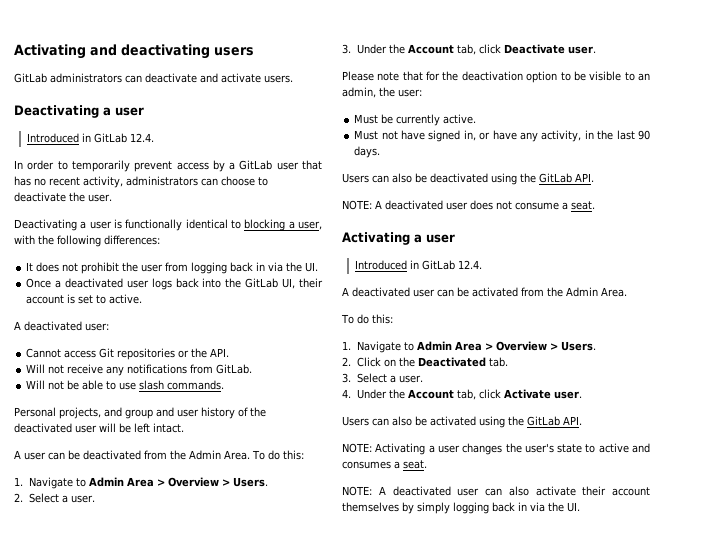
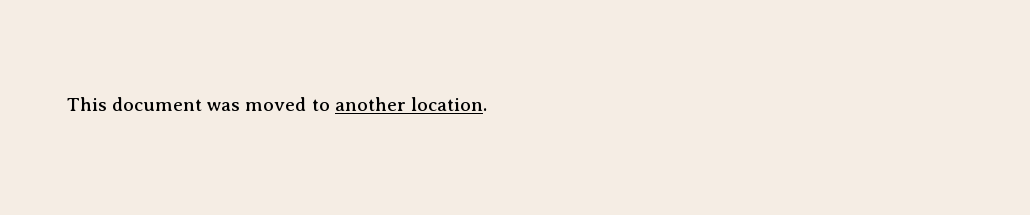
[14,44,254,59] [14,73,293,83] [14,105,144,118] [26,133,154,143] [14,160,323,172] [14,176,268,188] [14,192,112,202] [14,219,322,231] [14,235,160,247] [26,262,319,274] [26,278,323,290] [26,294,143,304] [14,321,109,331] [26,348,230,360] [26,364,253,376] [26,380,225,390] [14,407,266,419] [14,423,184,433] [14,450,304,460] [14,477,268,489] [14,493,95,503] [342,44,596,55] [342,71,650,83] [342,87,422,98] [354,114,477,126] [354,130,650,142] [354,146,381,158] [342,173,594,185] [342,200,595,210] [342,232,455,245] [354,260,482,270] [342,287,627,297] [341,314,393,324] [342,341,596,353] [342,357,508,367] [342,373,423,383] [342,389,582,400] [342,416,582,428] [342,443,650,455] [342,460,427,469] [342,486,650,496] [342,502,580,514] Activating and deactivating users // GitLab administrators can deactivate and activate users. // Deactivating a user // Introduced in GitLab 12.4. // In order to temporarily prevent access by a GitLab user that has no recent activity, administrators can choose to deactivate the user. // Deactivating a user is functionally identical to blocking a user, with the following differences: // It does not prohibit the user from logging back in via the UI. // Once a deactivated user logs back into the GitLab UI, their account is set to active. // A deactivated user: // Cannot access Git repositories or the API. // Will not receive any notifications from GitLab. // Will not be able to use slash commands. // Personal projects, and group and user history of the deactivated user will be left intact. // A user can be deactivated from the Admin Area. To do this: // 1. Navigate to Admin Area > Overview > Users. // 2. Select a user. // 3. Under the Account tab, click Deactivate user. // Please note that for the deactivation option to be visible to an admin, the user: // Must be currently active. // Must not have signed in, or have any activity, in the last 90 days. // Users can also be deactivated using the GitLab API. // NOTE: A deactivated user does not consume a seat. // Activating a user // Introduced in GitLab 12.4. // A deactivated user can be activated from the Admin Area. // To do this: // 1. Navigate to Admin Area > Overview > Users. // 2. Click on the Deactivated tab. // 3. Select a user. // 4. Under the Account tab, click Activate user. // Users can also be activated using the GitLab API. // NOTE: Activating a user changes the user's state to active and consumes a seat. // NOTE: A deactivated user can also activate their account themselves by simply logging back in via the UI. -> [67,97,487,111] This document was moved to another location.

